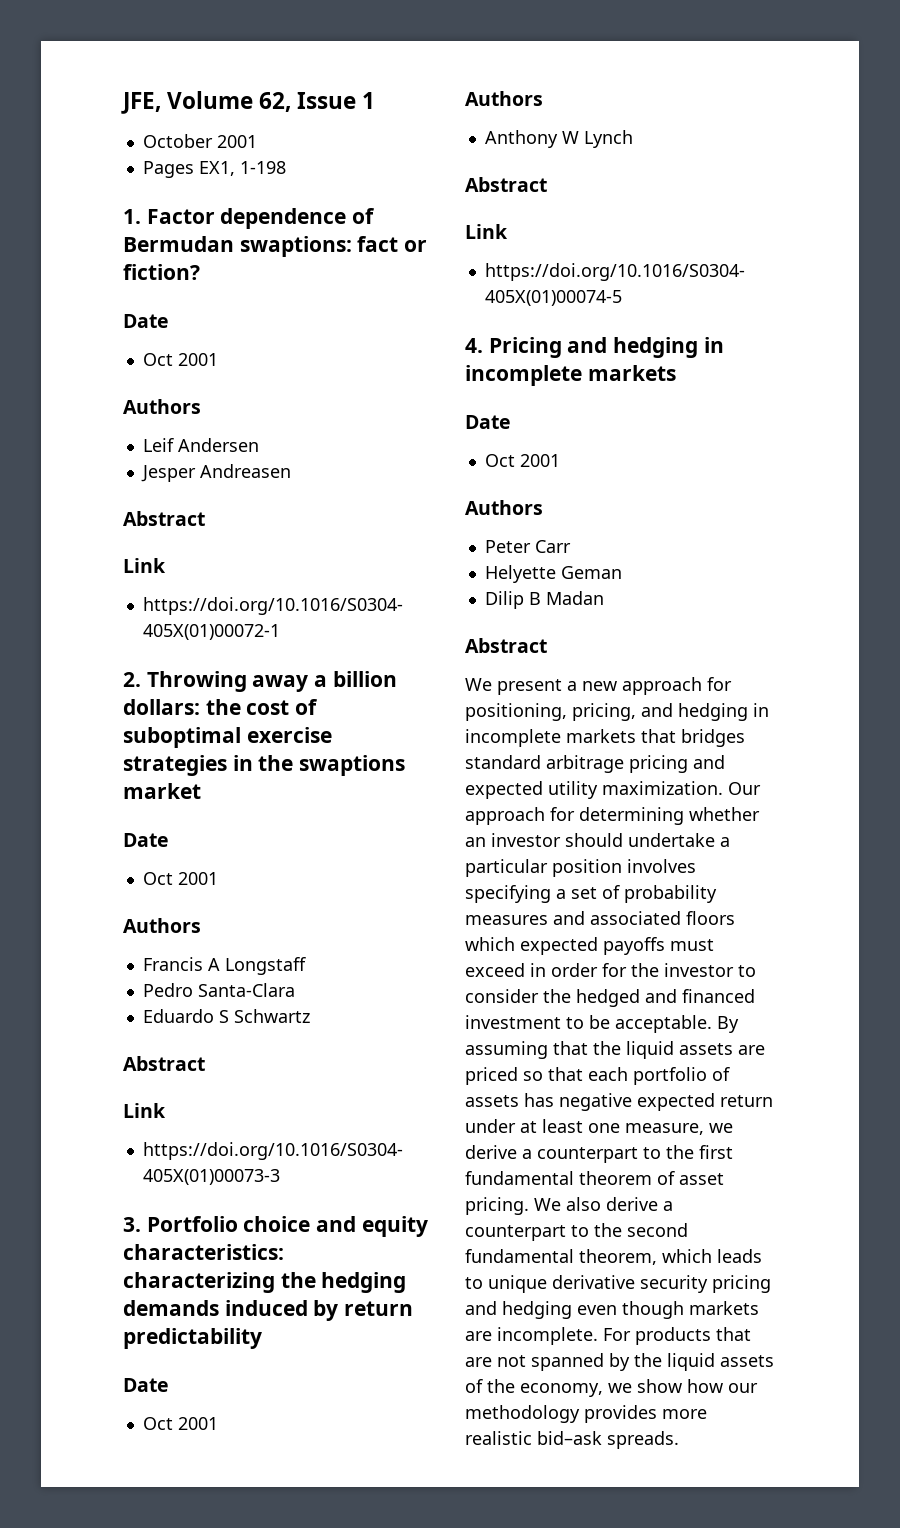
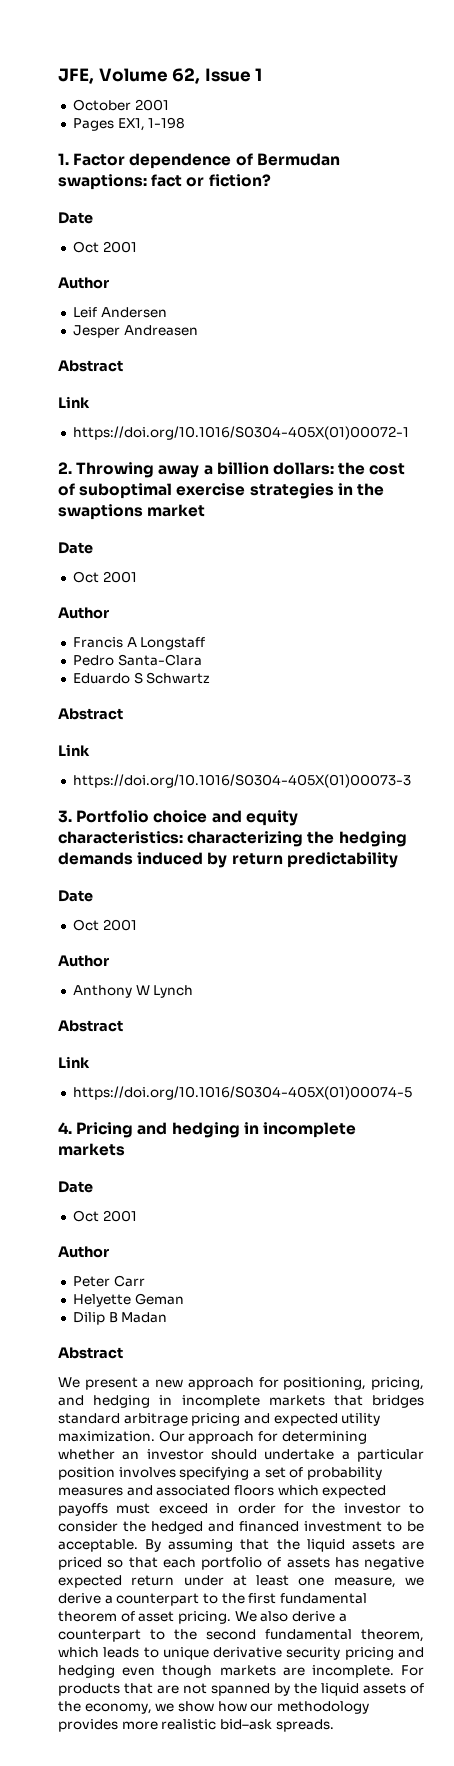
[123,399,201,414] Authors -> [58,277,109,289] Author
[123,918,201,933] Authors -> [58,607,109,619] Author
[465,91,543,106] Authors -> [58,955,109,967] Author
[465,500,543,515] Authors -> [58,1246,109,1258] Author

